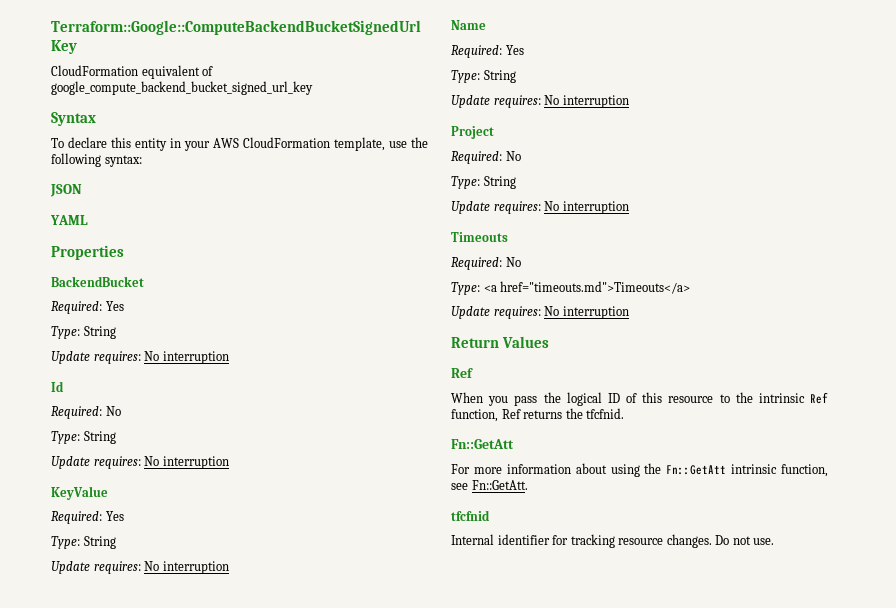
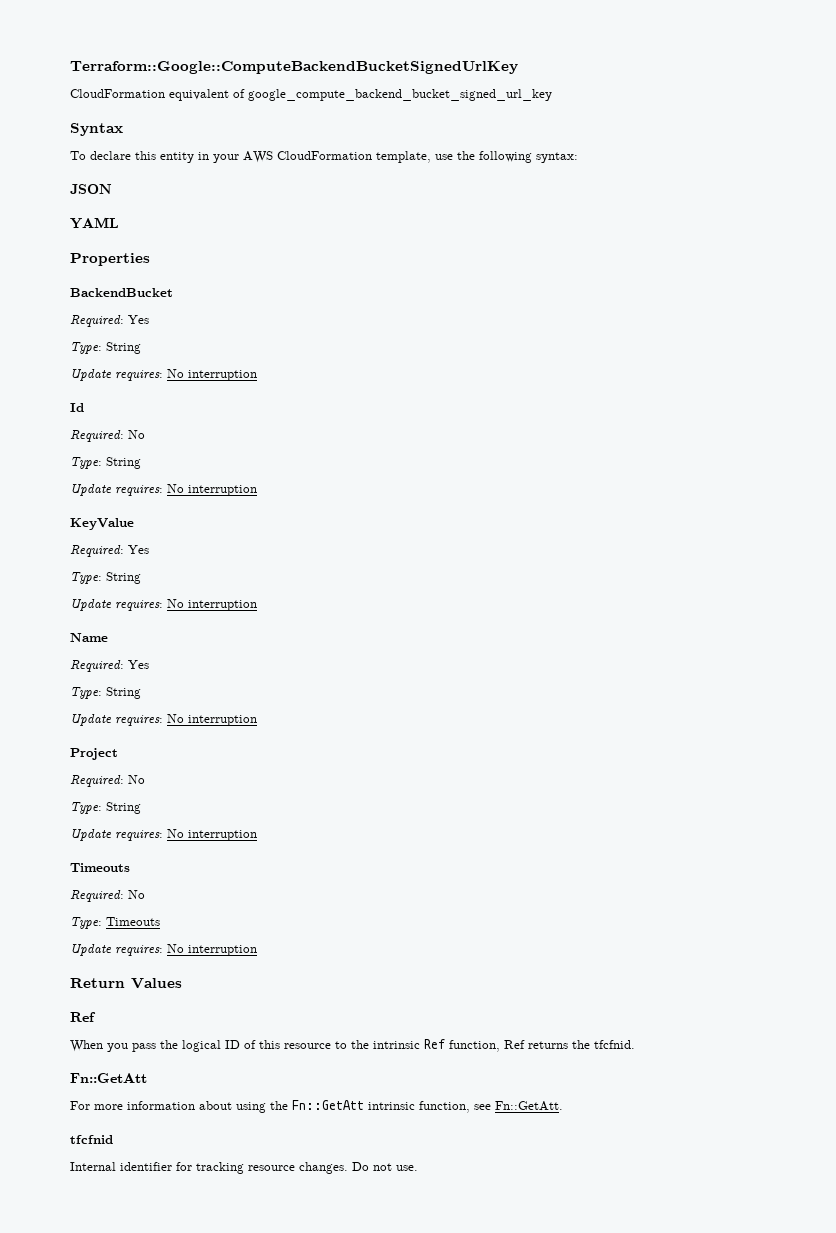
[483,281,691,294] <a href="timeouts.md">Timeouts</a> -> [106,917,160,926] Timeouts

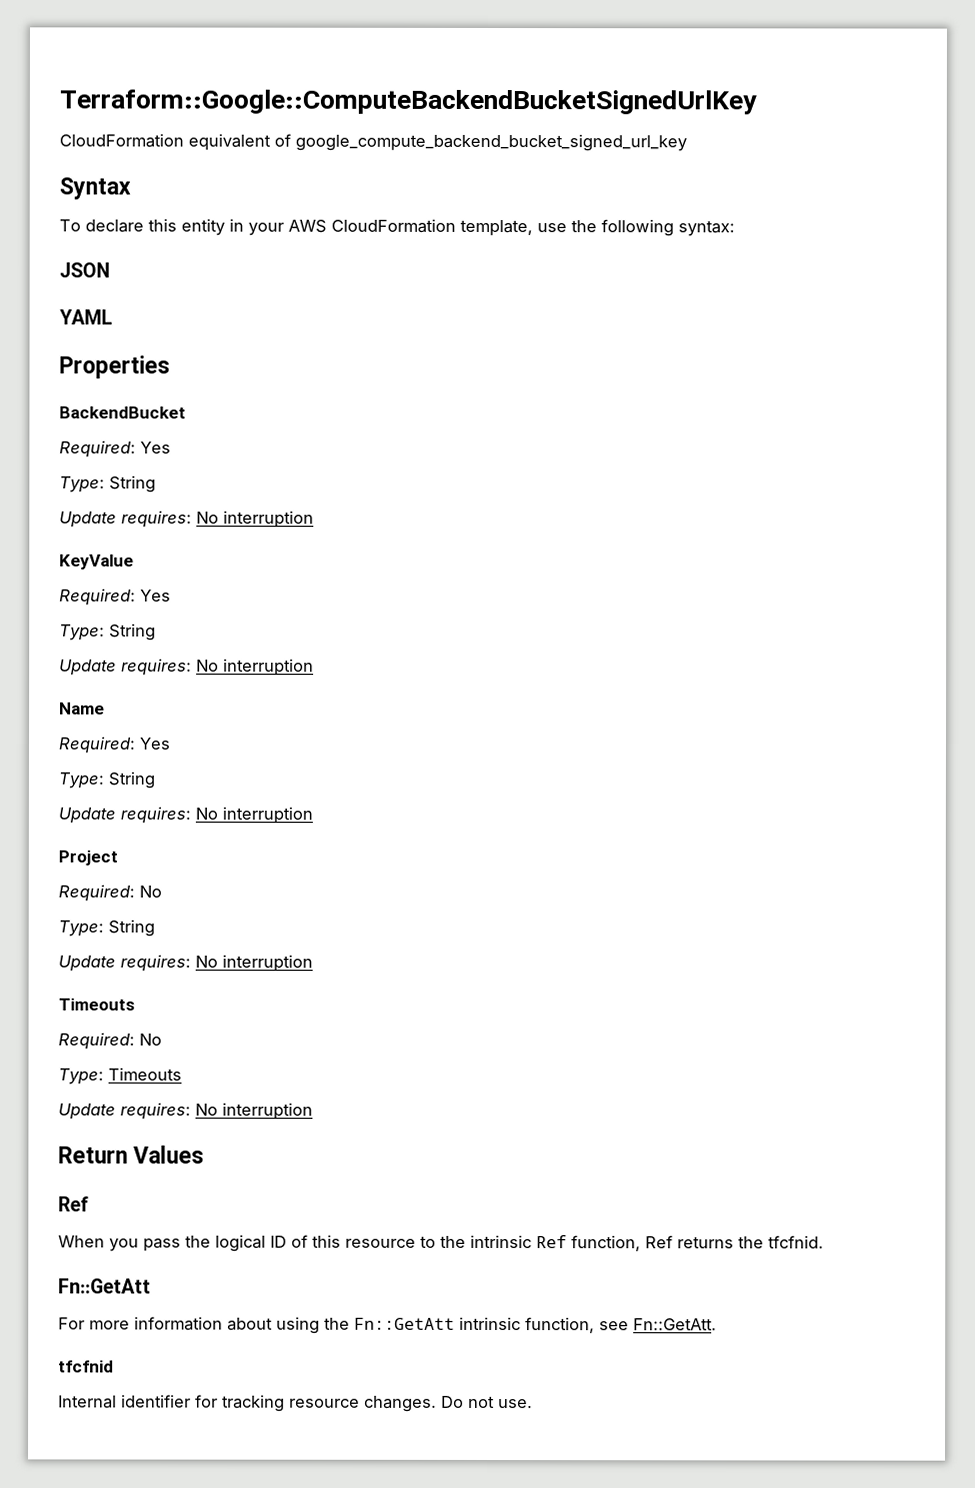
[70,403,84,412] [70,430,145,442] [70,457,141,469] [70,484,257,496] // Id // Required: No // Type: String // Update requires: No interruption -> (314, 519) none

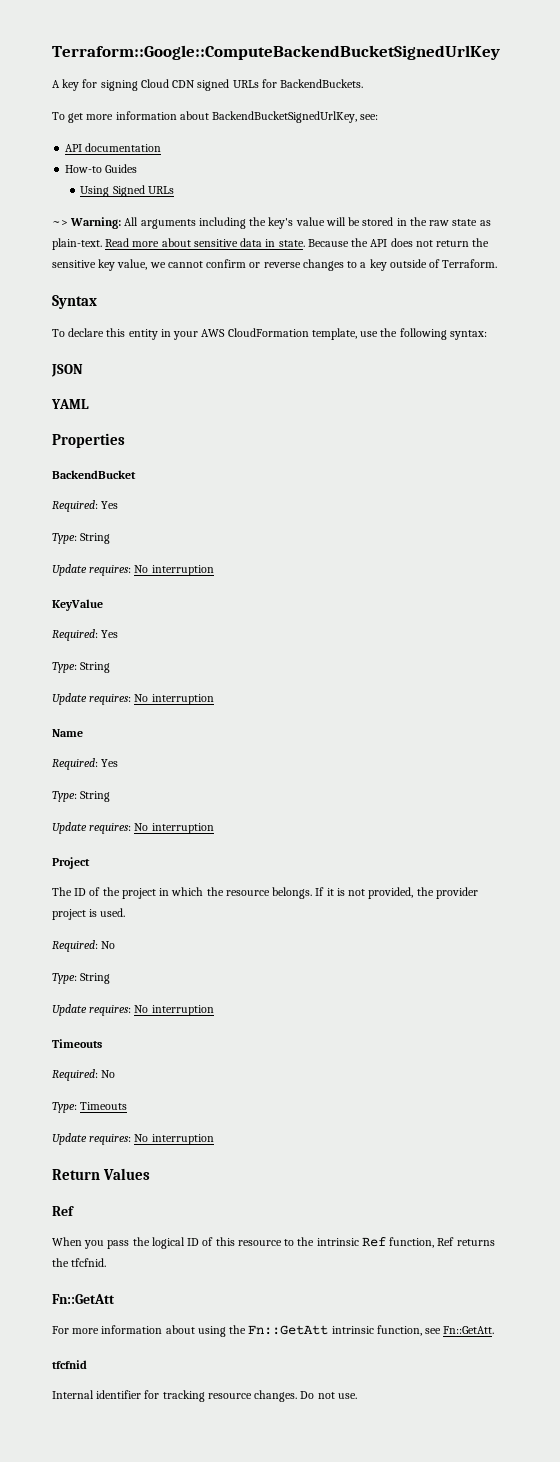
[59,133,687,152] CloudFormation equivalent of google_compute_backend_bucket_signed_url_key -> [52,79,364,91] [52,111,379,123] [65,143,162,152] [65,164,138,173] [80,185,174,197] [52,217,491,229] [52,238,490,250] [52,259,498,271] A key for signing Cloud CDN signed URLs for BackendBuckets. // To get more information about BackendBucketSignedUrlKey, see: // API documentation // How-to Guides // Using Signed URLs // ~> Warning: All arguments including the key's value will be stored in the raw state as plain-text. Read more about sensitive data in state. Because the API does not return the sensitive key value, we cannot confirm or reverse changes to a key outside of Terraform.
(118, 858) none -> [52,887,478,899] [52,908,126,920] // The ID of the project in which the resource belongs. If it is not provided, the provider project is used.

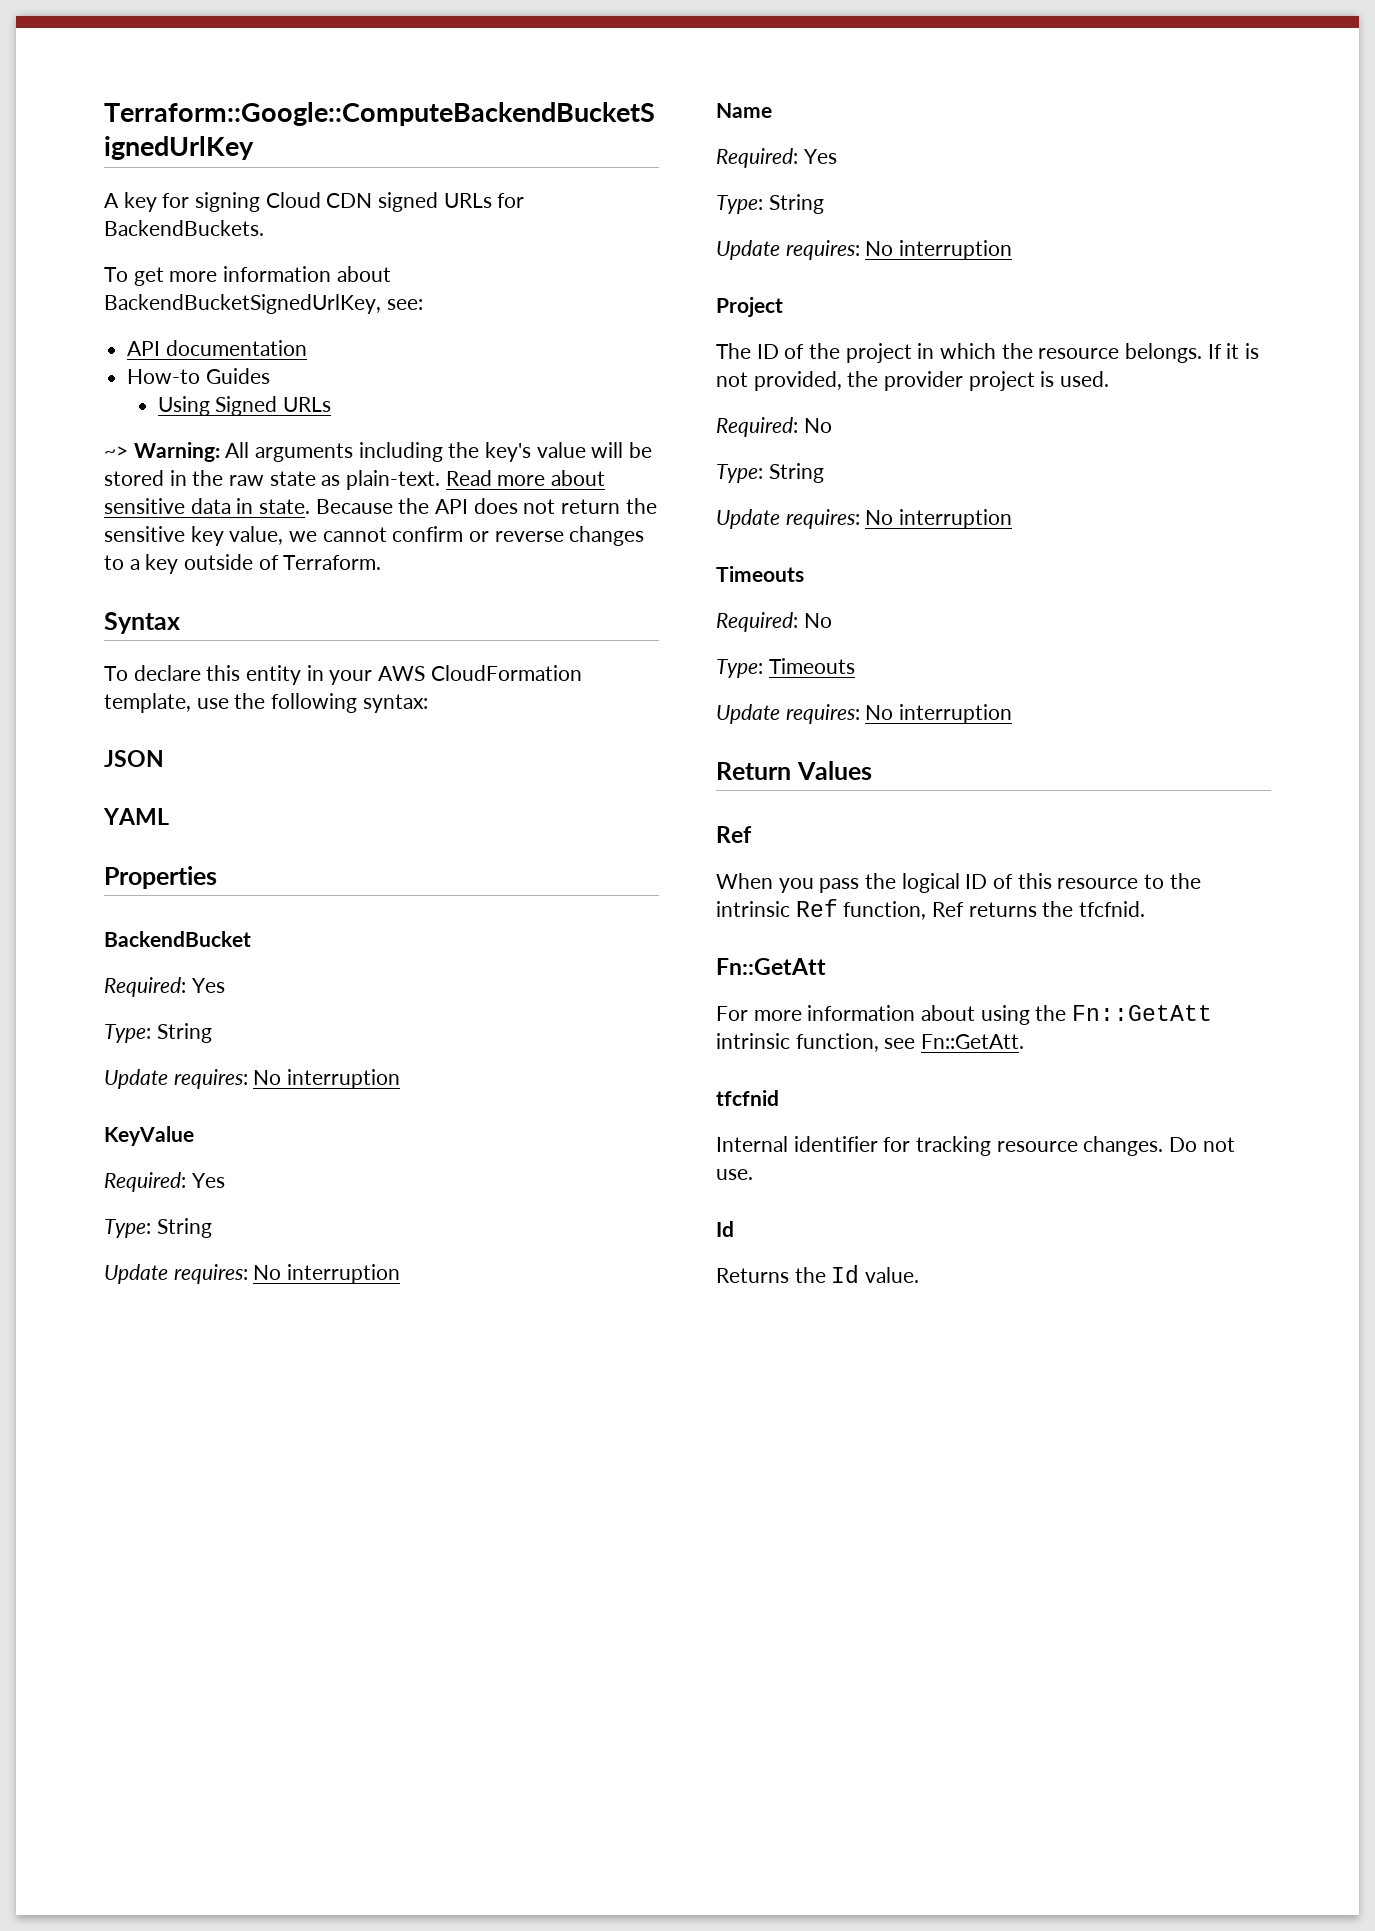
(357, 1396) none -> [716,1221,734,1237] [716,1265,920,1283] // Id // Returns the Id value.

